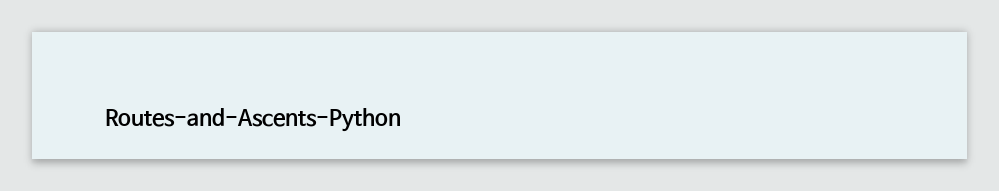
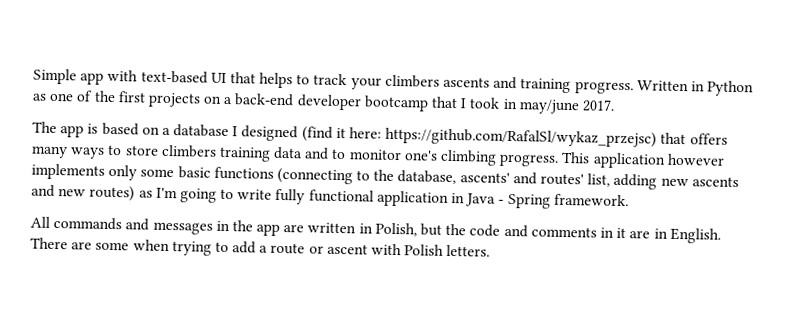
[105,108,401,132] Routes-and-Ascents-Python -> [33,68,755,97] [32,90,615,115] [32,121,728,148] [31,144,725,169] [31,163,739,190] [31,184,629,209] [30,216,721,244] [30,237,491,257] Simple app with text-based UI that helps to track your climbers ascents and training progress. Written in Python as one of the first projects on a back-end developer bootcamp that I took in may/june 2017. // The app is based on a database I designed (find it here: https://github.com/RafalSl/wykaz_przejsc) that offers many ways to store climbers training data and to monitor one's climbing progress. This application however implements only some basic functions (connecting to the database, ascents' and routes' list, adding new ascents and new routes) as I'm going to write fully functional application in Java - Spring framework. // All commands and messages in the app are written in Polish, but the code and comments in it are in English. There are some when trying to add a route or ascent with Polish letters.

